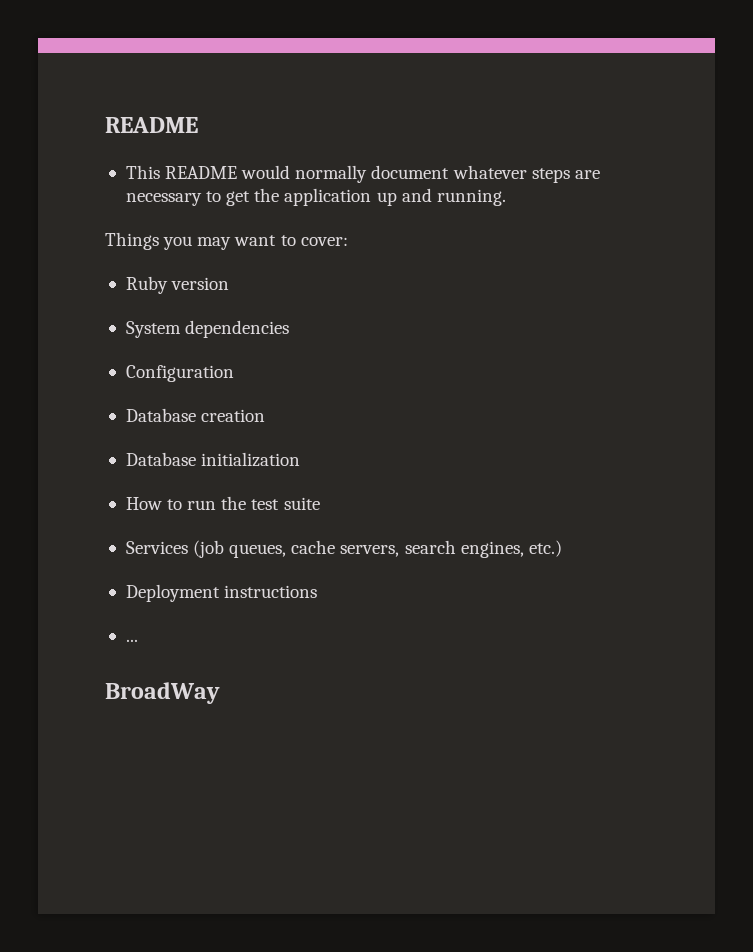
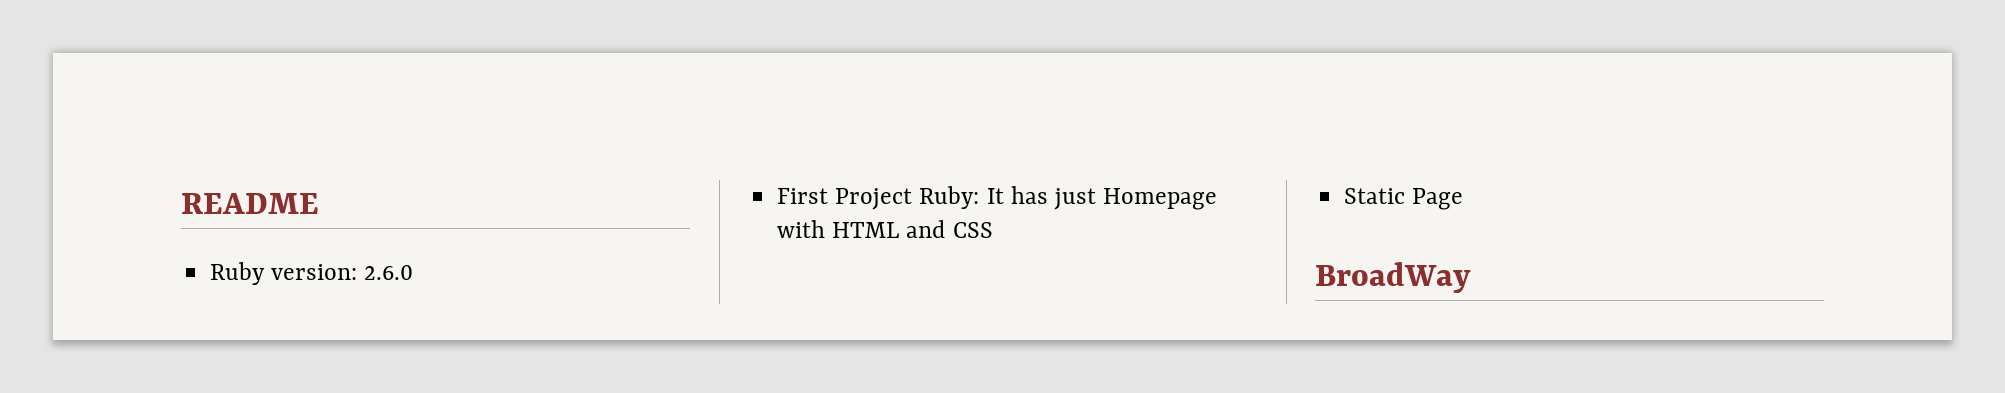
[125,165,600,183] [125,188,506,206] [105,232,348,250] [125,276,230,294] [125,320,290,338] [125,365,234,382] [125,408,266,422] [125,452,301,467] [125,496,320,510] [125,540,562,558] [125,584,318,602] [125,639,138,642] This README would normally document whatever steps are necessary to get the application up and running. // Things you may want to cover: // Ruby version // System dependencies // Configuration // Database creation // Database initialization // How to run the test suite // Services (job queues, cache servers, search engines, etc.) // Deployment instructions // ... -> [210,262,414,285] [777,186,1218,210] [777,220,993,238] [1344,188,1464,210] Ruby version: 2.6.0 // First Project Ruby: It has just Homepage with HTML and CSS // Static Page

